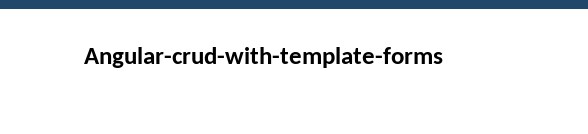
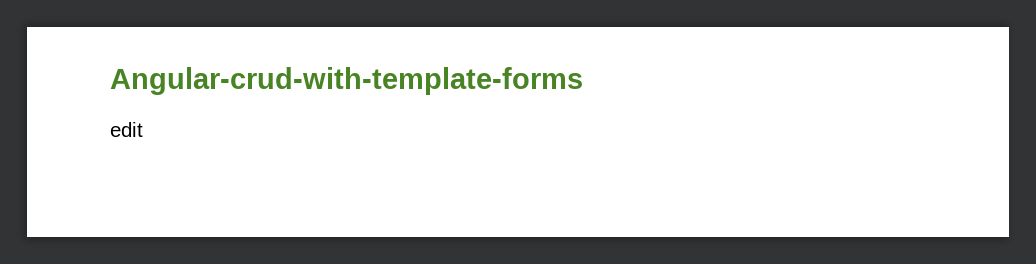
(443, 57) none -> [110,122,143,137] // edit

